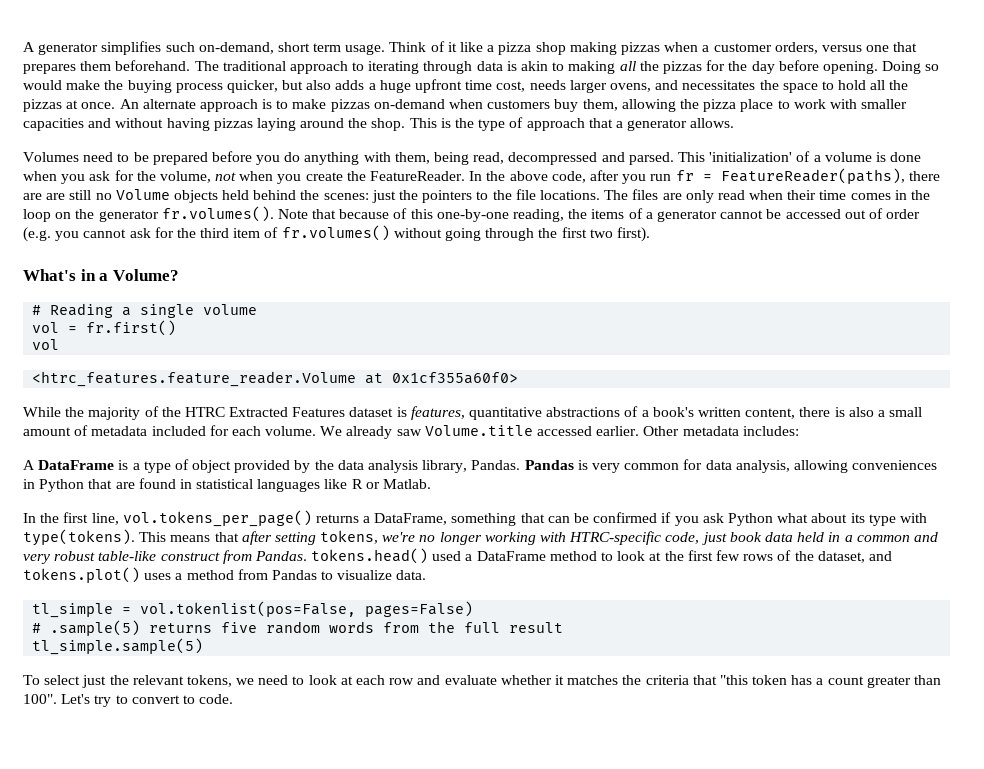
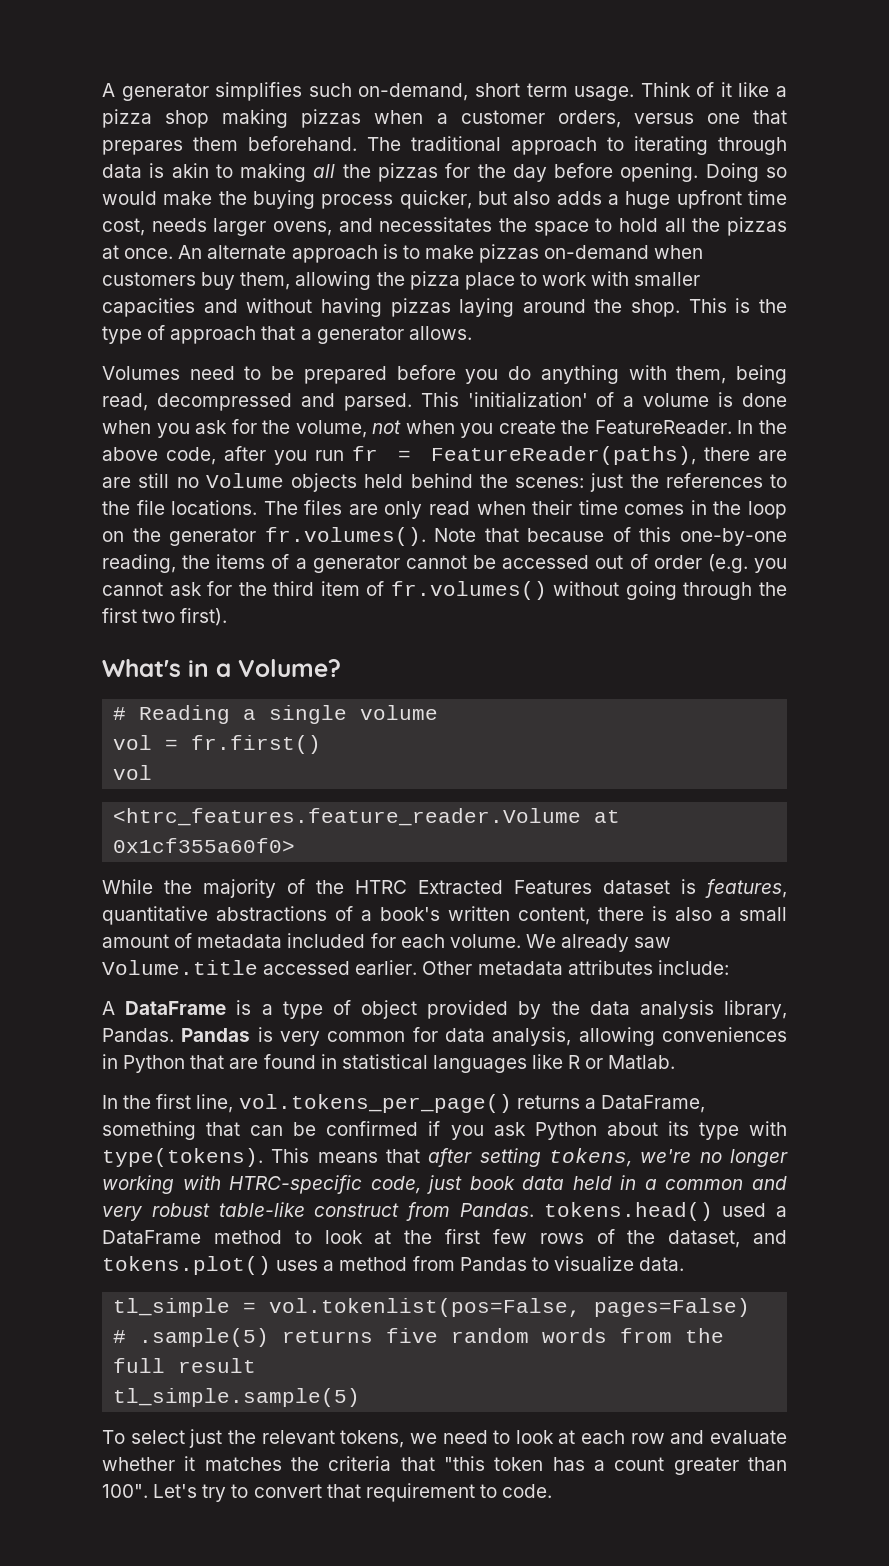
[422,190,473,203] pointers -> [665,473,763,488] references
[742,426,799,436] includes: -> [567,960,729,975] attributes include:
[777,513,809,523] what -> (597, 1131) none
(180, 699) none -> [326,1483,475,1502] that requirement

